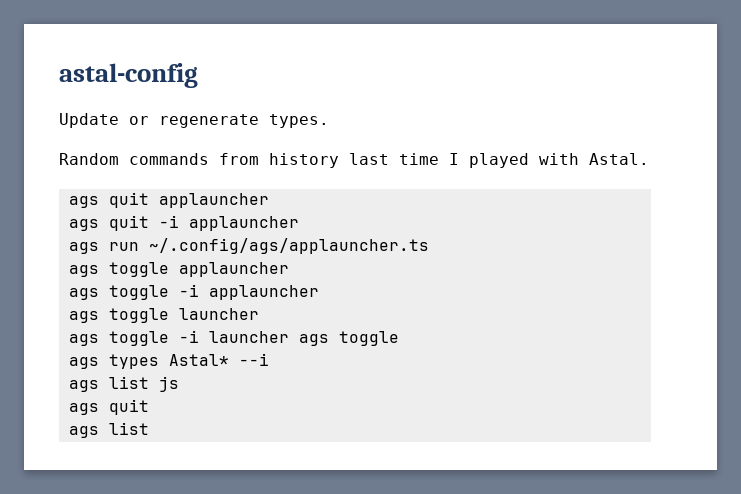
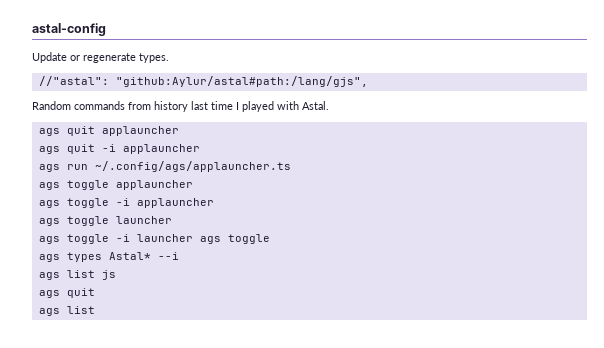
(329, 121) none -> [38,76,368,87] // //"astal": "github:Aylur/astal#path:/lang/gjs",

